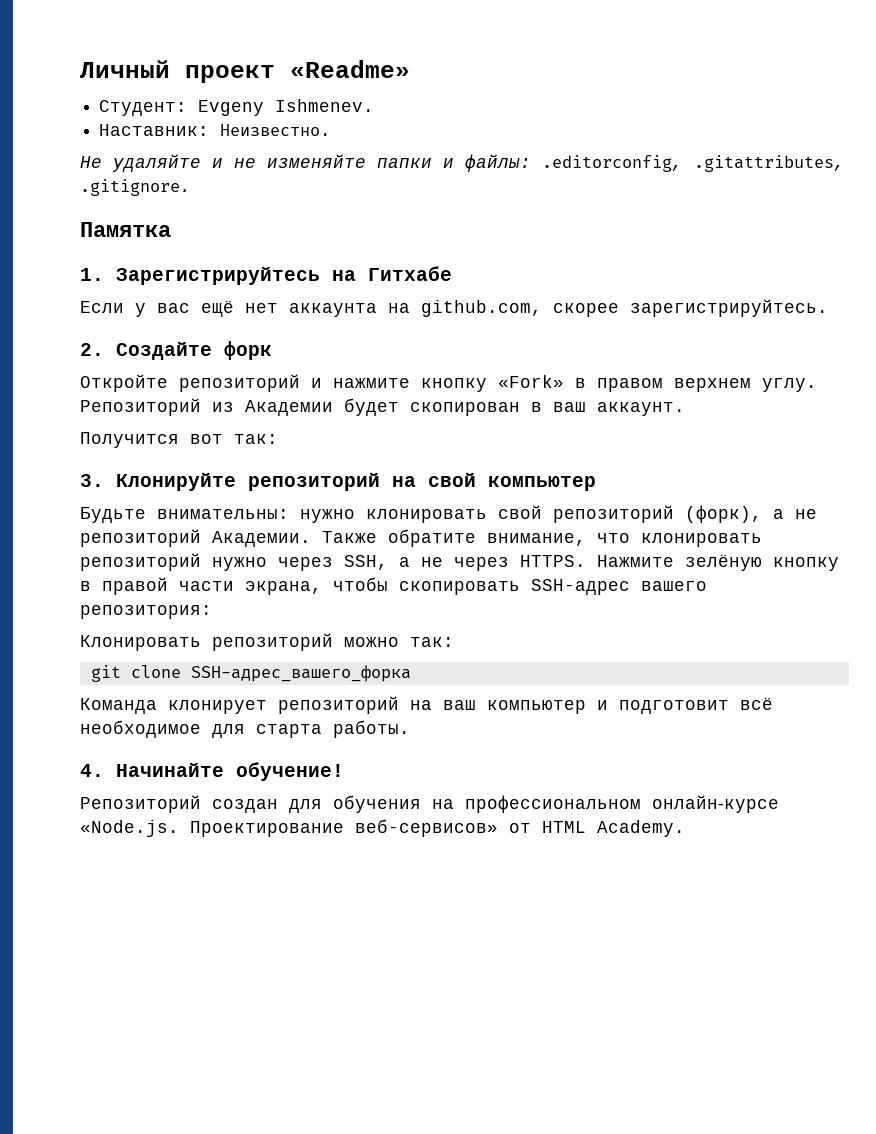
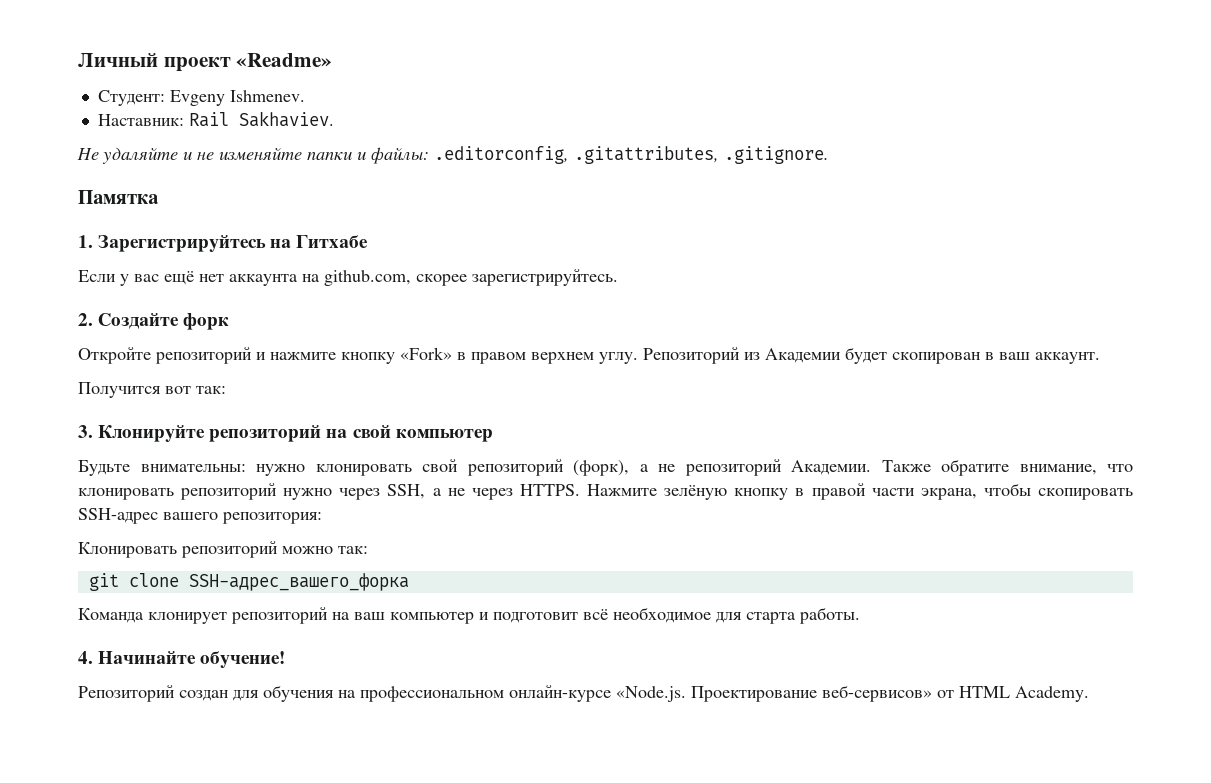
[220,124,332,136] Неизвестно. -> [188,111,334,127] Rail Sakhaviev.

